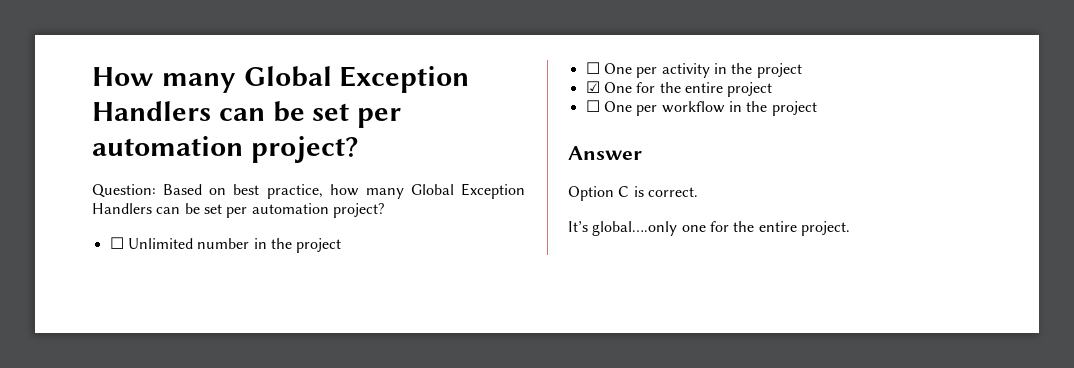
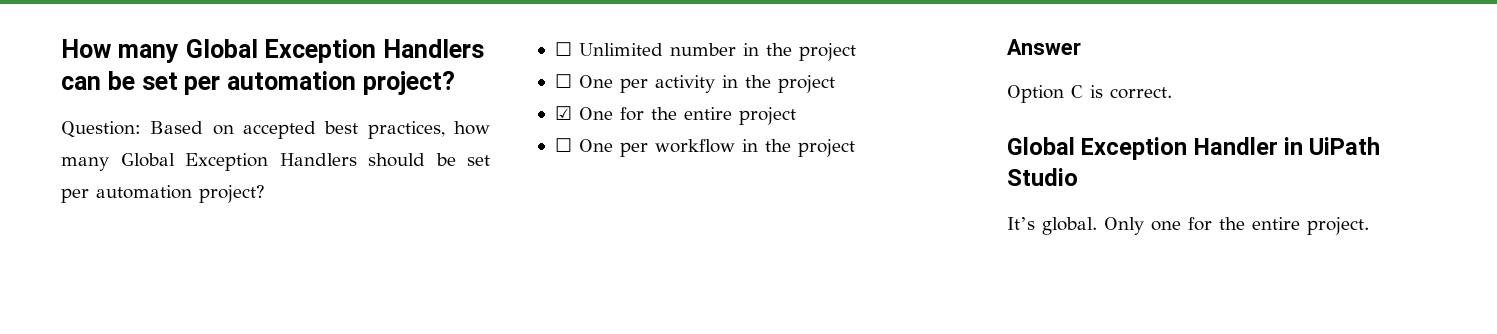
[233,184,323,199] best practice, -> [243,121,445,139] accepted best practices,
[156,207,181,214] can -> [368,153,425,167] should
(698, 192) none -> [1007,137,1381,160] [1007,168,1078,186] // Global Exception Handler in UiPath Studio
[592,221,678,236] global….only -> [1042,217,1144,235] global. Only

